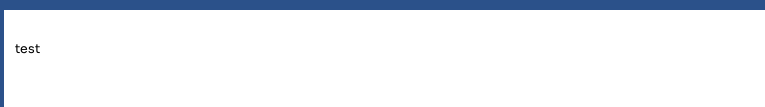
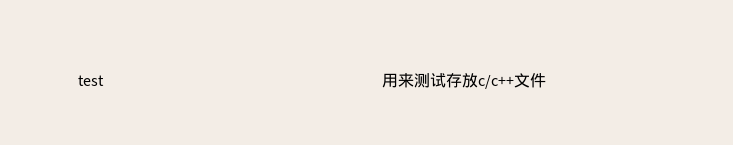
(40, 49) none -> [382,73,546,89] // 用来测试存放c/c++文件

